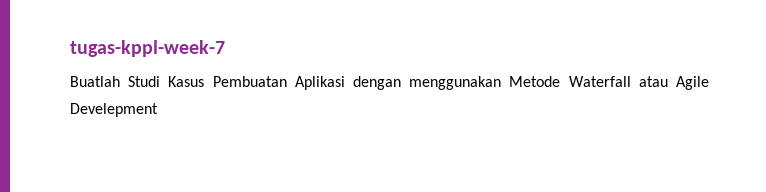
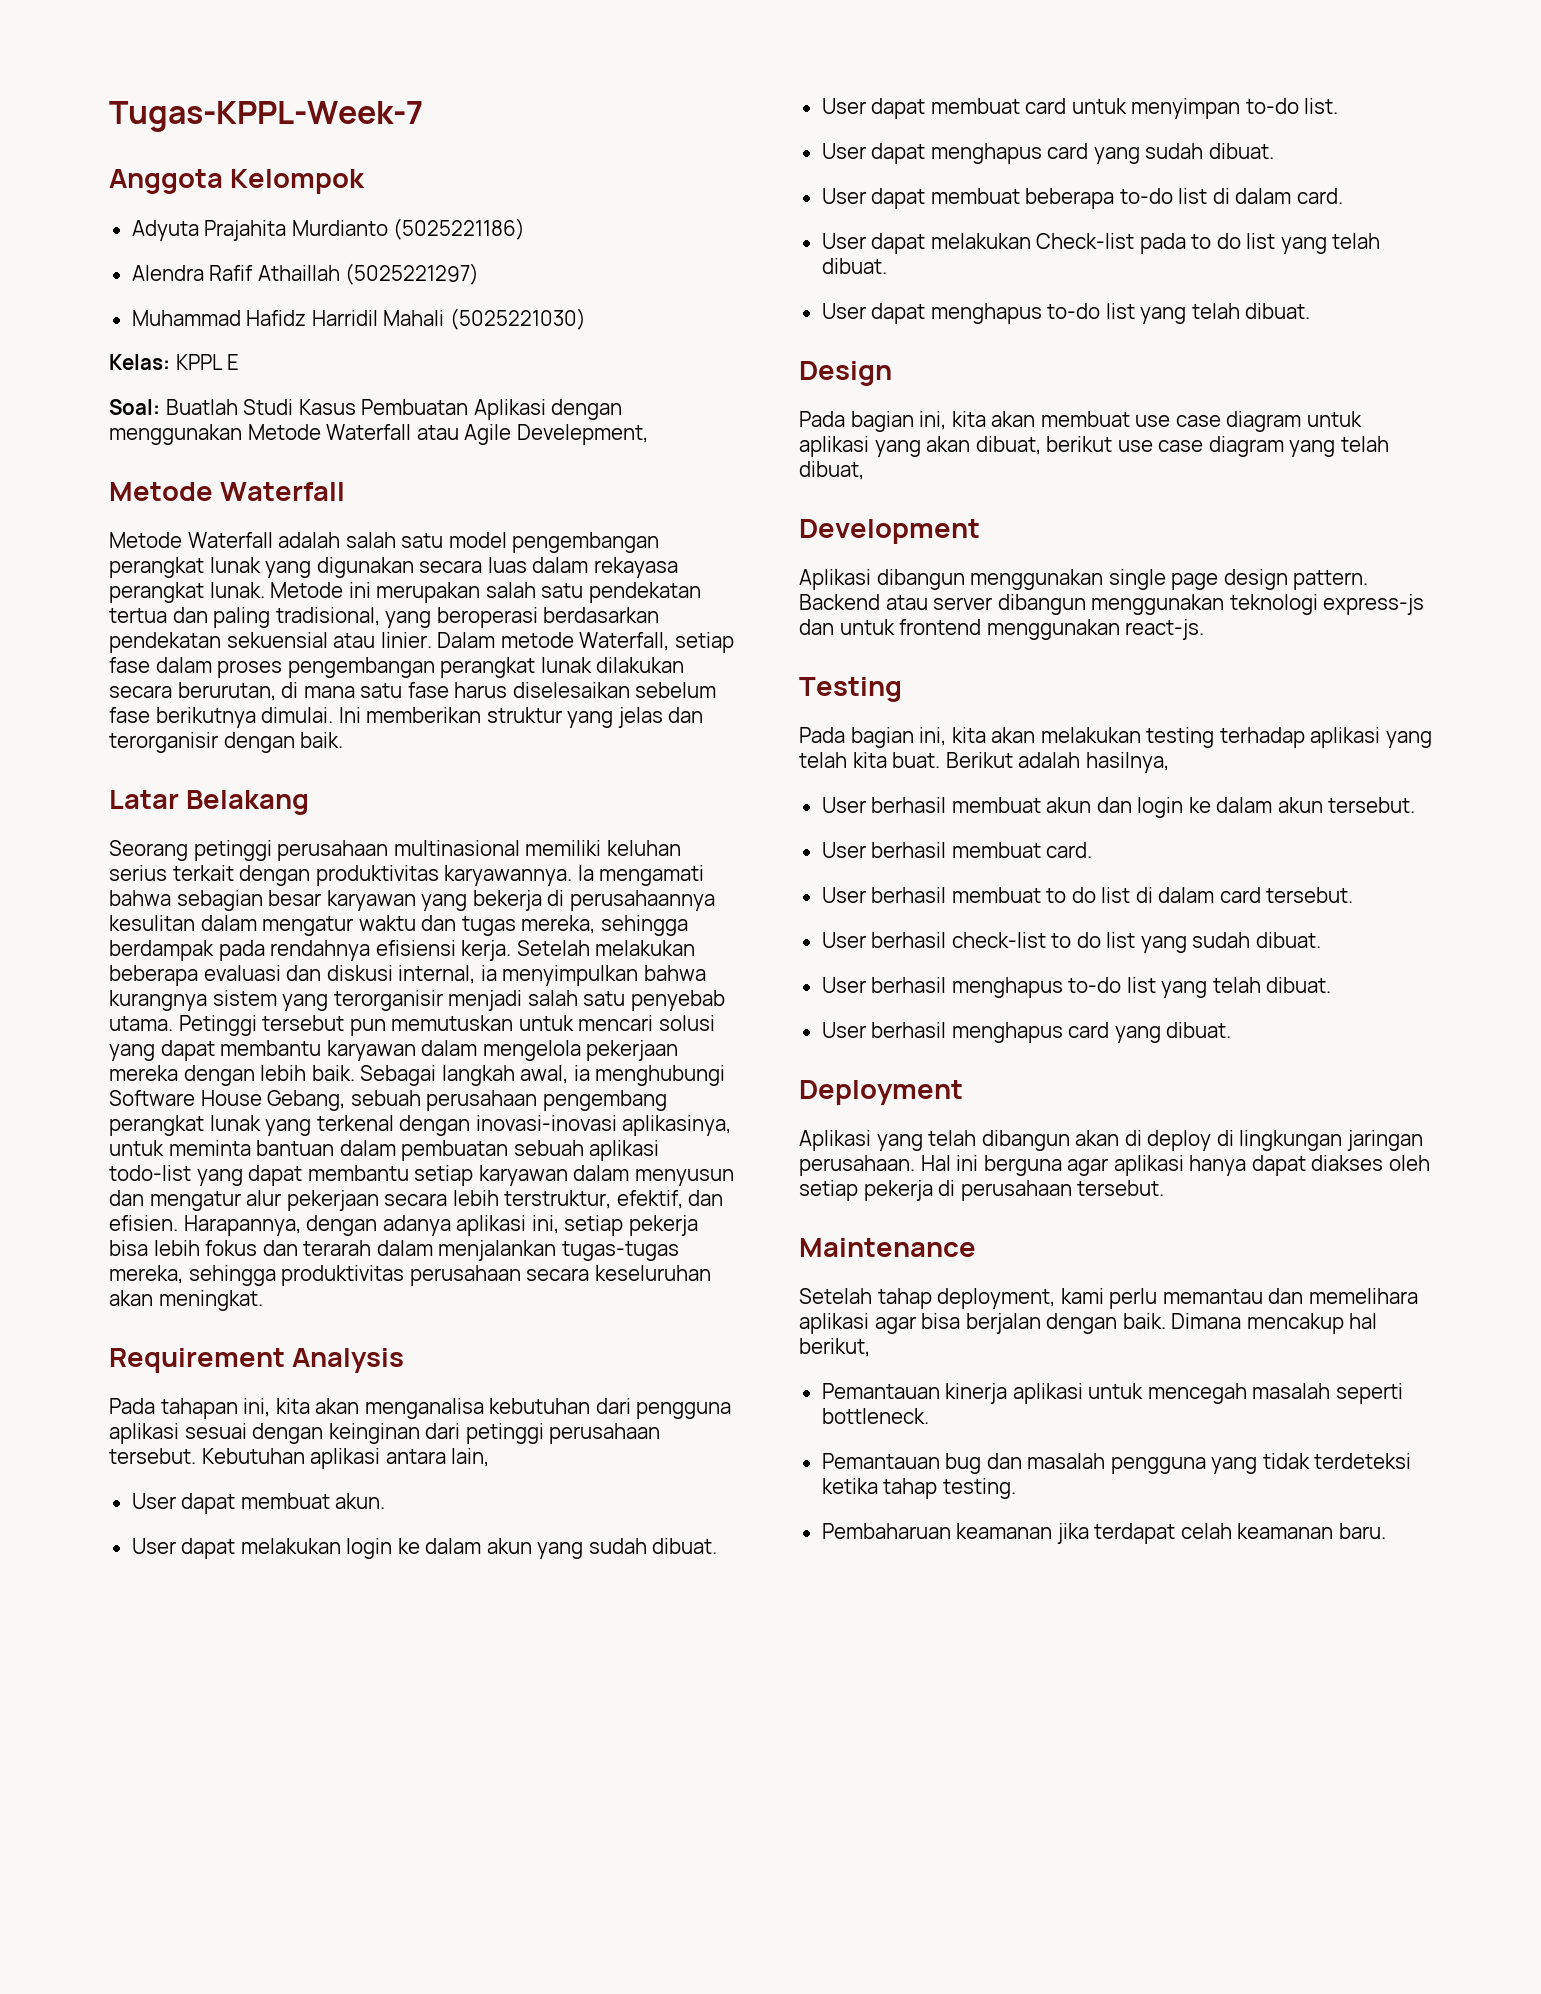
[70,40,225,57] tugas-kppl-week-7 // -> [109,101,423,132] [109,169,366,194] [131,218,526,241] [131,263,480,285] [131,308,586,330] [109,354,240,370] [109,399,160,415] Tugas-KPPL-Week-7 // Anggota Kelompok // Adyuta Prajahita Murdianto (5025221186) // Alendra Rafif Athaillah (5025221297) // Muhammad Hafidz Harridil Mahali (5025221030) // Kelas: KPPL E // Soal:
[70,103,158,117] Develepment -> [516,424,648,445] [109,482,346,501] [109,532,660,553] [109,557,678,578] [109,582,701,603] [109,607,660,628] [109,632,734,653] [109,657,685,678] [109,682,717,701] [109,707,704,728] [109,732,344,753] [109,790,310,815] [109,840,681,861] [109,865,705,886] [109,890,715,911] [109,915,688,936] [109,940,696,961] [109,965,706,986] [109,990,725,1011] [109,1015,715,1036] [109,1040,679,1061] [109,1065,726,1086] [109,1090,667,1111] [109,1115,732,1136] [109,1140,660,1161] [109,1165,734,1186] [109,1190,724,1211] [109,1215,698,1236] [109,1240,679,1261] [109,1265,711,1286] [109,1290,263,1311] [109,1348,405,1373] [109,1398,732,1419] [109,1423,661,1444] [109,1448,490,1469] [131,1493,386,1514] [131,1538,718,1559] [821,98,1339,119] [821,143,1274,164] [821,188,1343,209] [821,233,1381,254] [821,258,887,274] [821,303,1311,324] [799,361,892,386] [799,411,1362,432] [799,436,1389,457] [799,461,864,480] [799,519,980,544] [799,569,1369,590] [799,594,1425,615] [799,619,1205,640] [799,677,902,702] [799,727,1432,748] [799,752,1169,773] [821,797,1416,818] [821,842,1093,858] [821,887,1354,903] [821,932,1321,953] [821,977,1332,998] [821,1022,1232,1043] [799,1080,963,1105] [799,1130,1423,1151] [799,1155,1430,1176] [799,1180,1165,1201] [799,1238,976,1257] [799,1288,1418,1309] [799,1313,1378,1334] [799,1338,870,1357] [821,1383,1403,1404] [821,1408,929,1424] [821,1453,1412,1474] [821,1478,1016,1499] [821,1523,1386,1544] Develepment, // Metode Waterfall // Metode Waterfall adalah salah satu model pengembangan perangkat lunak yang digunakan secara luas dalam rekayasa perangkat lunak. Metode ini merupakan salah satu pendekatan tertua dan paling tradisional, yang beroperasi berdasarkan pendekatan sekuensial atau linier. Dalam metode Waterfall, setiap fase dalam proses pengembangan perangkat lunak dilakukan secara berurutan, di mana satu fase harus diselesaikan sebelum fase berikutnya dimulai. Ini memberikan struktur yang jelas dan terorganisir dengan baik. // Latar Belakang // Seorang petinggi perusahaan multinasional memiliki keluhan serius terkait dengan produktivitas karyawannya. Ia mengamati bahwa sebagian besar karyawan yang bekerja di perusahaannya kesulitan dalam mengatur waktu dan tugas mereka, sehingga berdampak pada rendahnya efisiensi kerja. Setelah melakukan beberapa evaluasi dan diskusi internal, ia menyimpulkan bahwa kurangnya sistem yang terorganisir menjadi salah satu penyebab utama. Petinggi tersebut pun memutuskan untuk mencari solusi yang dapat membantu karyawan dalam mengelola pekerjaan mereka dengan lebih baik. Sebagai langkah awal, ia menghubungi Software House Gebang, sebuah perusahaan pengembang perangkat lunak yang terkenal dengan inovasi-inovasi aplikasinya, untuk meminta bantuan dalam pembuatan sebuah aplikasi todo-list yang dapat membantu setiap karyawan dalam menyusun dan mengatur alur pekerjaan secara lebih terstruktur, efektif, dan efisien. Harapannya, dengan adanya aplikasi ini, setiap pekerja bisa lebih fokus dan terarah dalam menjalankan tugas-tugas mereka, sehingga produktivitas perusahaan secara keseluruhan akan meningkat. // Requirement Analysis // Pada tahapan ini, kita akan menganalisa kebutuhan dari pengguna aplikasi sesuai dengan keinginan dari petinggi perusahaan tersebut. Kebutuhan aplikasi antara lain, // User dapat membuat akun. // User dapat melakukan login ke dalam akun yang sudah dibuat. // User dapat membuat card untuk menyimpan to-do list. // User dapat menghapus card yang sudah dibuat. // User dapat membuat beberapa to-do list di dalam card. // User dapat melakukan Check-list pada to do list yang telah dibuat. // User dapat menghapus to-do list yang telah dibuat. // Design // Pada bagian ini, kita akan membuat use case diagram untuk aplikasi yang akan dibuat, berikut use case diagram yang telah dibuat, // Development // Aplikasi dibangun menggunakan single page design pattern. Backend atau server dibangun menggunakan teknologi express-js dan untuk frontend menggunakan react-js. // Testing // Pada bagian ini, kita akan melakukan testing terhadap aplikasi yang telah kita buat. Berikut adalah hasilnya, // User berhasil membuat akun dan login ke dalam akun tersebut. // User berhasil membuat card. // User berhasil membuat to do list di dalam card tersebut. // User berhasil check-list to do list yang sudah dibuat. // User berhasil menghapus to-do list yang telah dibuat. // User berhasil menghapus card yang dibuat. // Deployment // Aplikasi yang telah dibangun akan di deploy di lingkungan jaringan perusahaan. Hal ini berguna agar aplikasi hanya dapat diakses oleh setiap pekerja di perusahaan tersebut. // Maintenance // Setelah tahap deployment, kami perlu memantau dan memelihara aplikasi agar bisa berjalan dengan baik. Dimana mencakup hal berikut, // Pemantauan kinerja aplikasi untuk mencegah masalah seperti bottleneck. // Pemantauan bug dan masalah pengguna yang tidak terdeteksi ketika tahap testing. // Pembaharuan keamanan jika terdapat celah keamanan baru.

